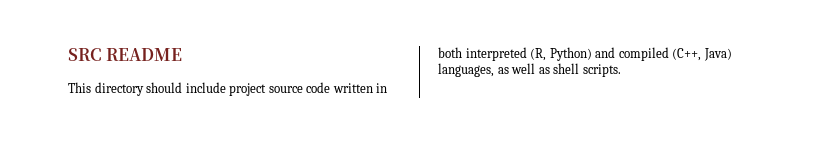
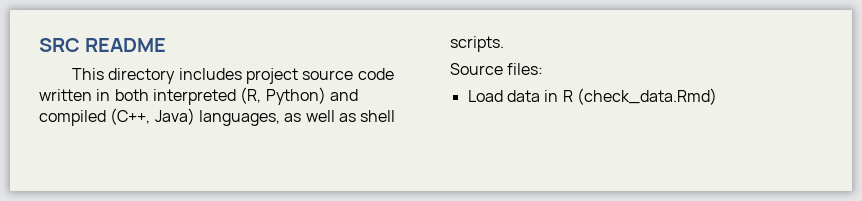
[146,82,226,93] should include -> [178,68,242,80] includes
(621, 70) none -> [450,63,544,75] [467,88,717,105] // Source files: // Load data in R (check_data.Rmd)

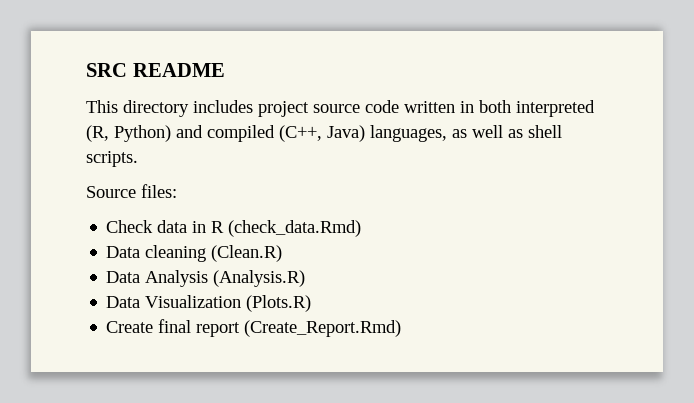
[467,90,503,102] Load -> [106,220,154,233] Check
(717, 96) none -> [106,245,283,262] [106,270,306,287] [106,295,312,312] [106,319,402,337] // Data cleaning (Clean.R) // Data Analysis (Analysis.R) // Data Visualization (Plots.R) // Create final report (Create_Report.Rmd)

